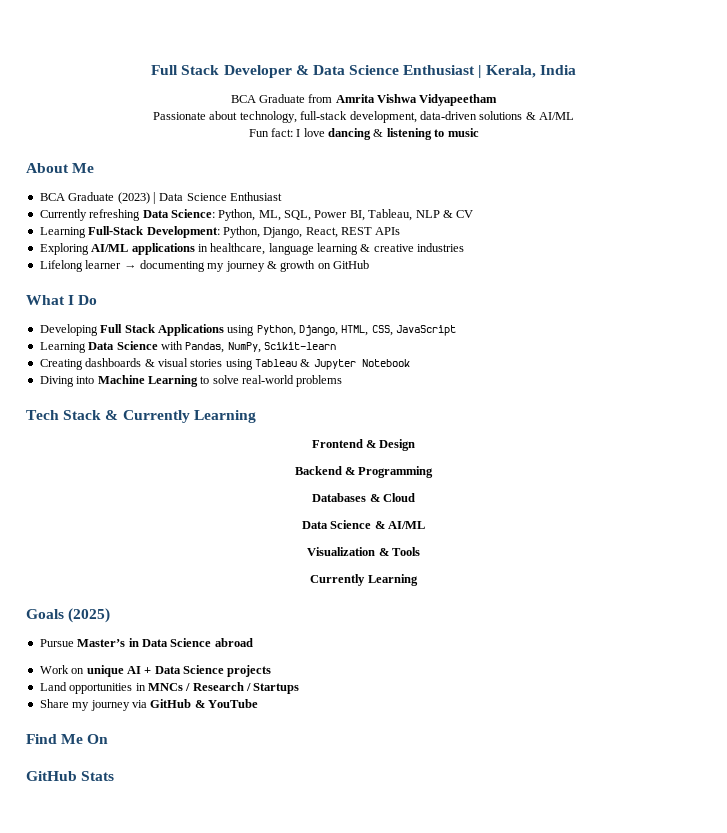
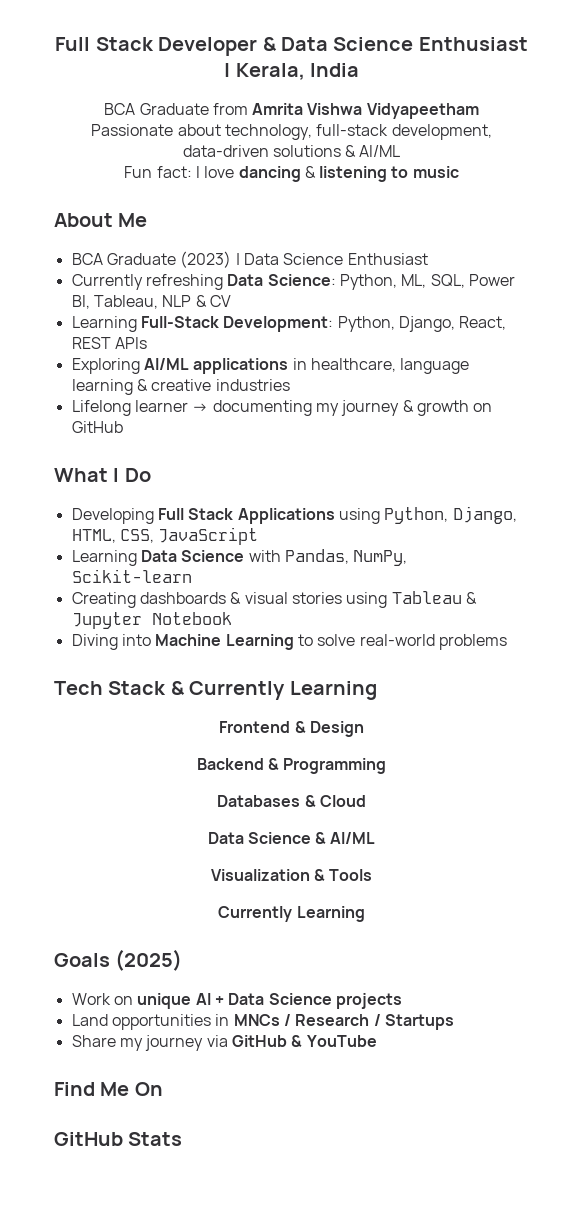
[39,638,253,647] // Pursue Master’s in Data Science abroad -> (183, 960) none

